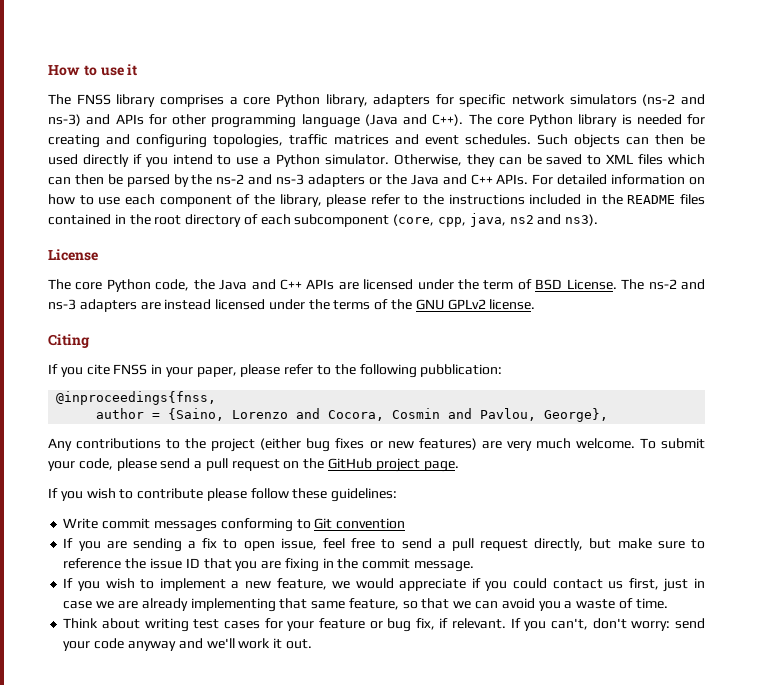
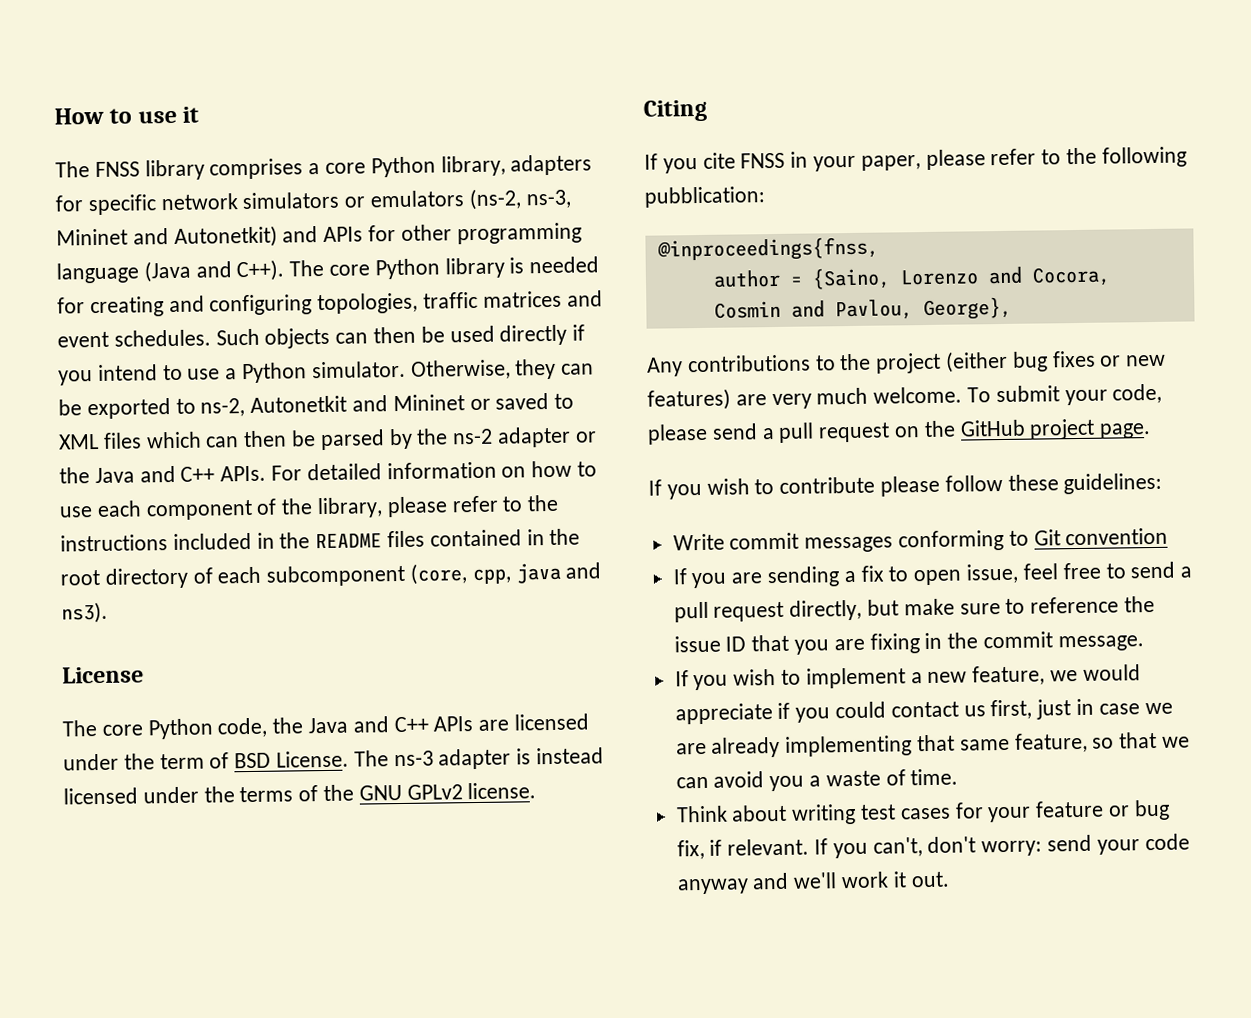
[642,94,705,106] [48,114,81,126] (ns-2 and ns-3) -> [344,188,571,211] [56,225,278,248] or emulators (ns-2, ns-3, Mininet and Autonetkit)
(542, 159) none -> [86,394,491,420] exported to ns-2, Autonetkit and Mininet or
[248,174,366,187] and ns-3 adapters -> [497,426,572,448] adapter
[469,213,534,227] java, ns2 -> [515,562,561,584] java
[648,279,706,290] [48,299,161,312] ns-2 and ns-3 adapters are -> [393,748,532,770] ns-3 adapter is

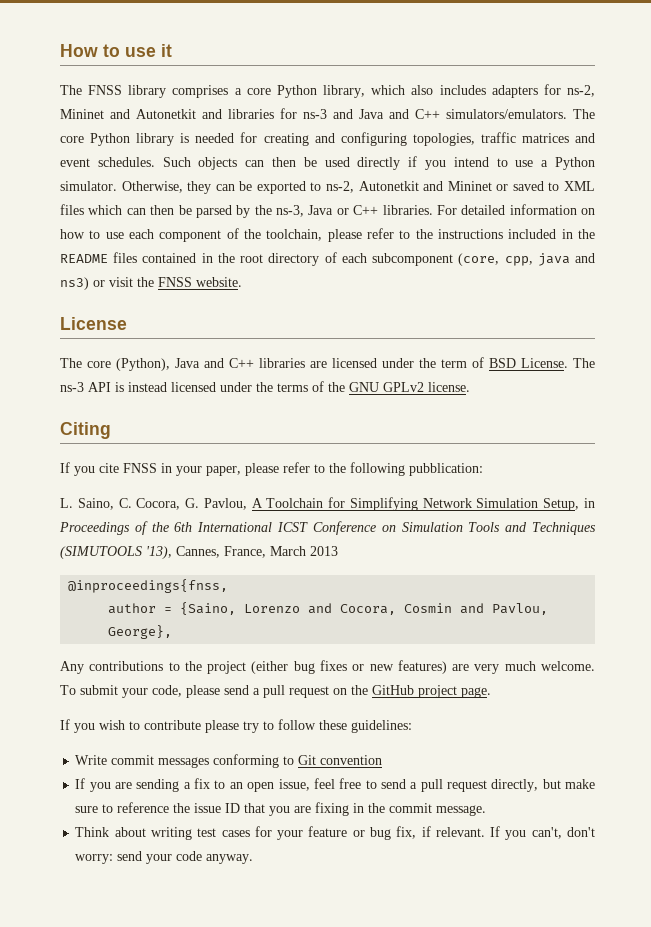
[510,154,593,176] [55,188,571,216] [56,222,582,248] [56,259,285,284] adapters for specific network simulators or emulators (ns-2, ns-3, Mininet and Autonetkit) and APIs for other programming language (Java and C++). -> [371,84,595,98] [60,108,567,119] which also includes adapters for ns-2, Mininet and Autonetkit and libraries for ns-3 and Java and C++ simulators/emulators.
[452,426,597,448] [59,465,267,484] ns-2 adapter or the Java and C++ APIs. -> [276,205,433,217] ns-3, Java or C++ libraries.
[317,497,384,519] library, -> [266,229,323,241] toolchain,
[61,601,108,624] ns3). -> [60,277,242,290] ns3) or visit the FNSS website.
[147,716,474,740] Python code, the Java and C++ APIs -> [116,358,305,371] (Python), Java and C++ libraries
[438,748,512,770] adapter -> [88,382,111,392] API
(765, 197) none -> [60,497,595,511] [59,521,596,535] [60,546,338,559] // L. Saino, C. Cocora, G. Pavlou, A Toolchain for Simplifying Network Simulation Setup, in Proceedings of the 6th International ICST Conference on Simulation Tools and Techniques (SIMUTOOLS '13), Cannes, France, March 2013
(941, 486) none -> [243,721,274,733] try to
(909, 574) none -> [229,782,243,789] an
[674,664,1141,691] [674,698,1173,725] [675,731,1191,758] [675,768,959,792] // If you wish to implement a new feature, we would appreciate if you could contact us first, just in case we are already implementing that same feature, so that we can avoid you a waste of time. -> (487, 810) none
[676,871,950,895] anyway and we'll work it out. -> [206,854,254,864] anyway.

